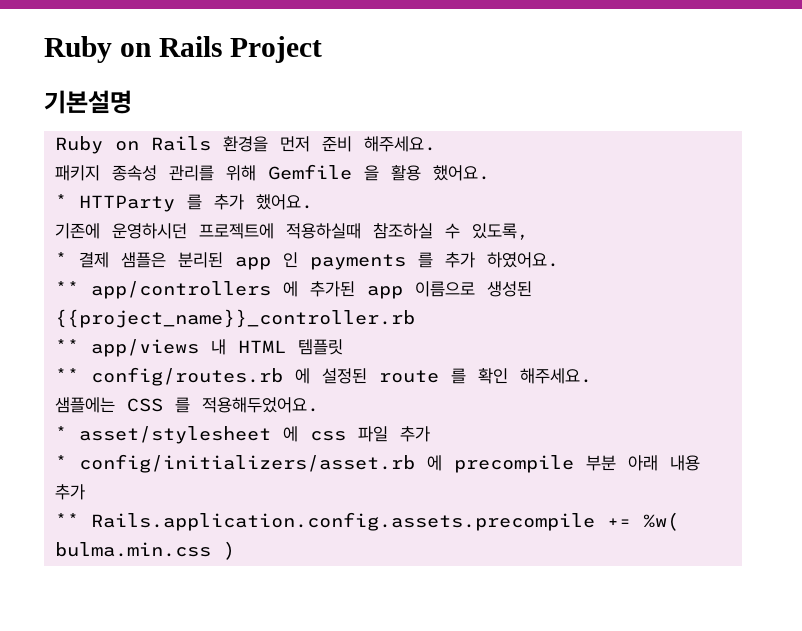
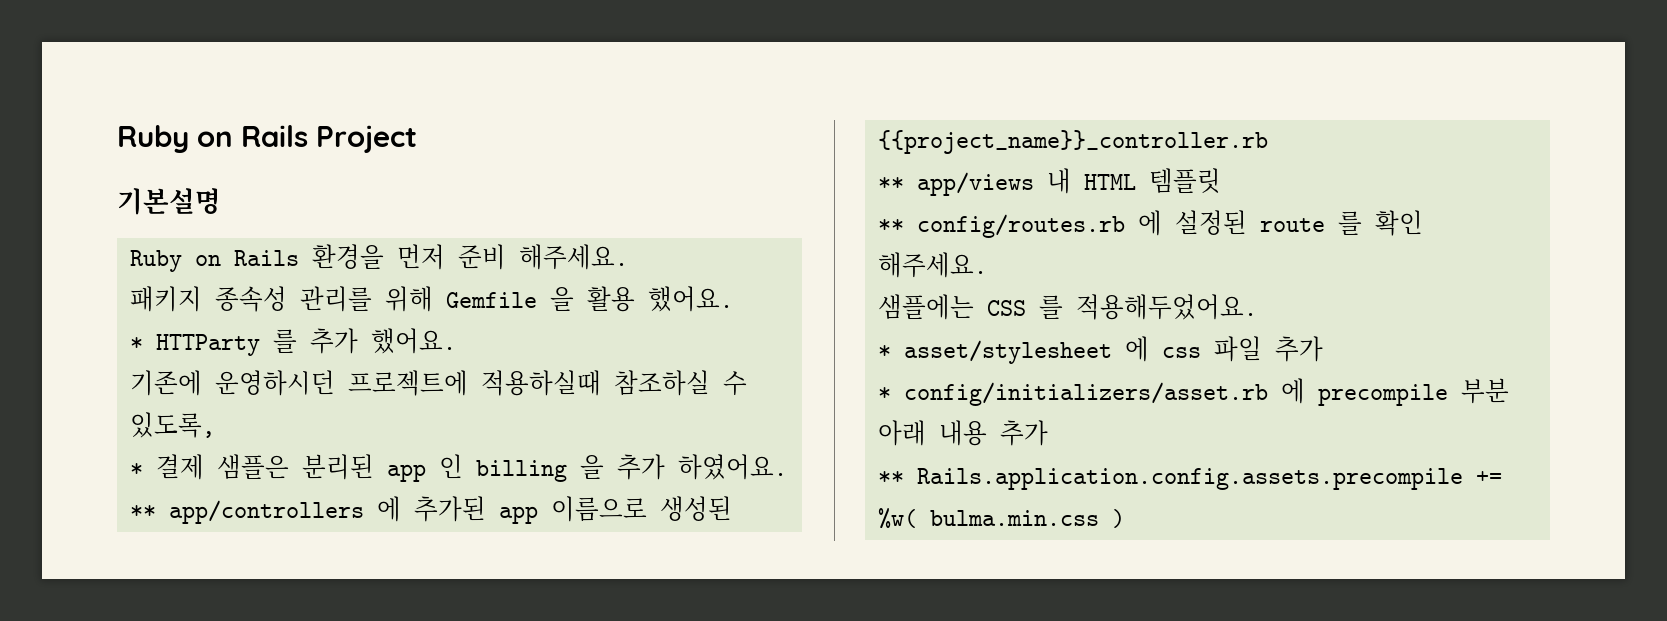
[309,252,433,270] payments 를 -> [475,455,604,482] billing 을

